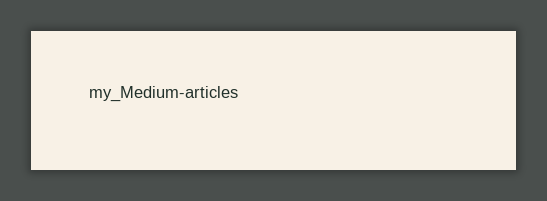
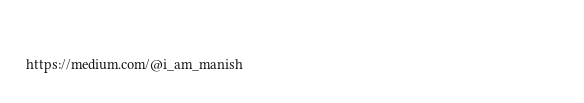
[89,86,238,102] my_Medium-articles -> [26,59,243,73] https://medium.com/@i_am_manish

